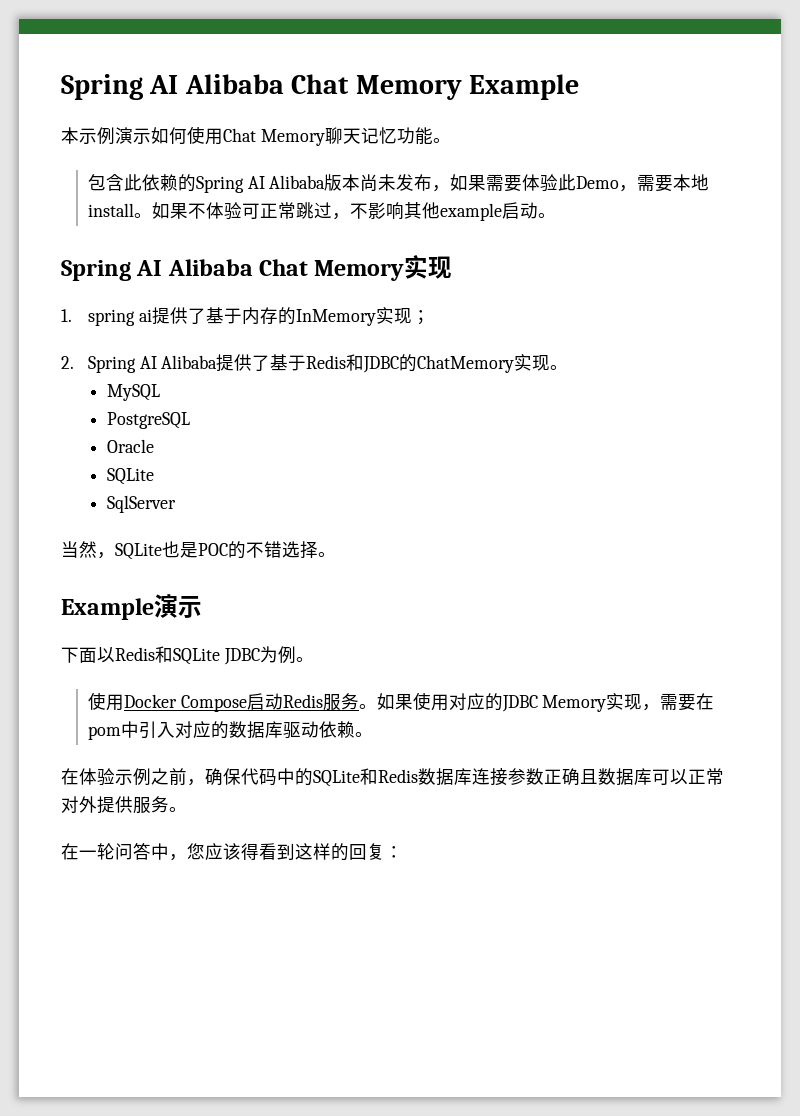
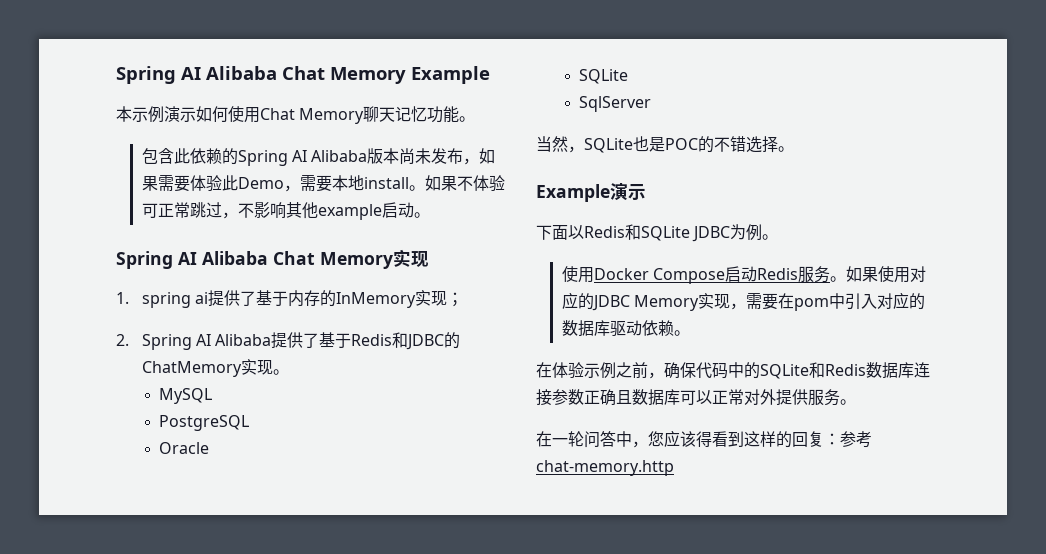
(403, 852) none -> [840,431,872,448] [536,460,674,476] 参考chat-memory.http

